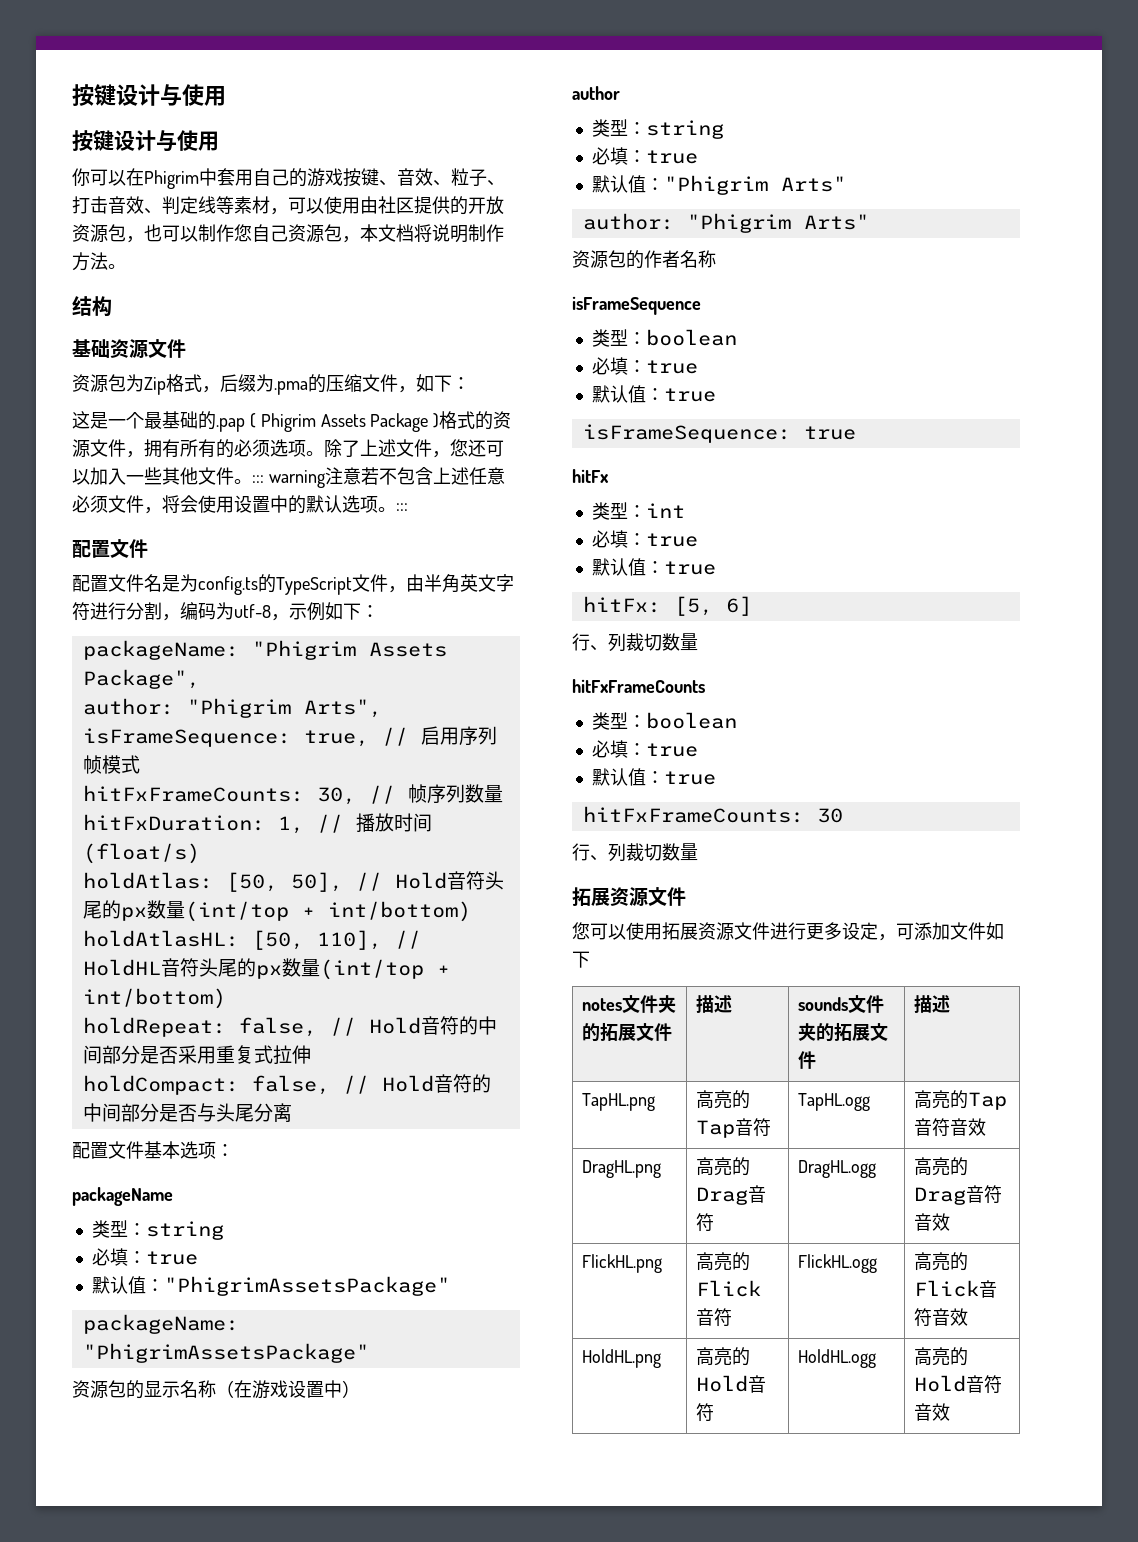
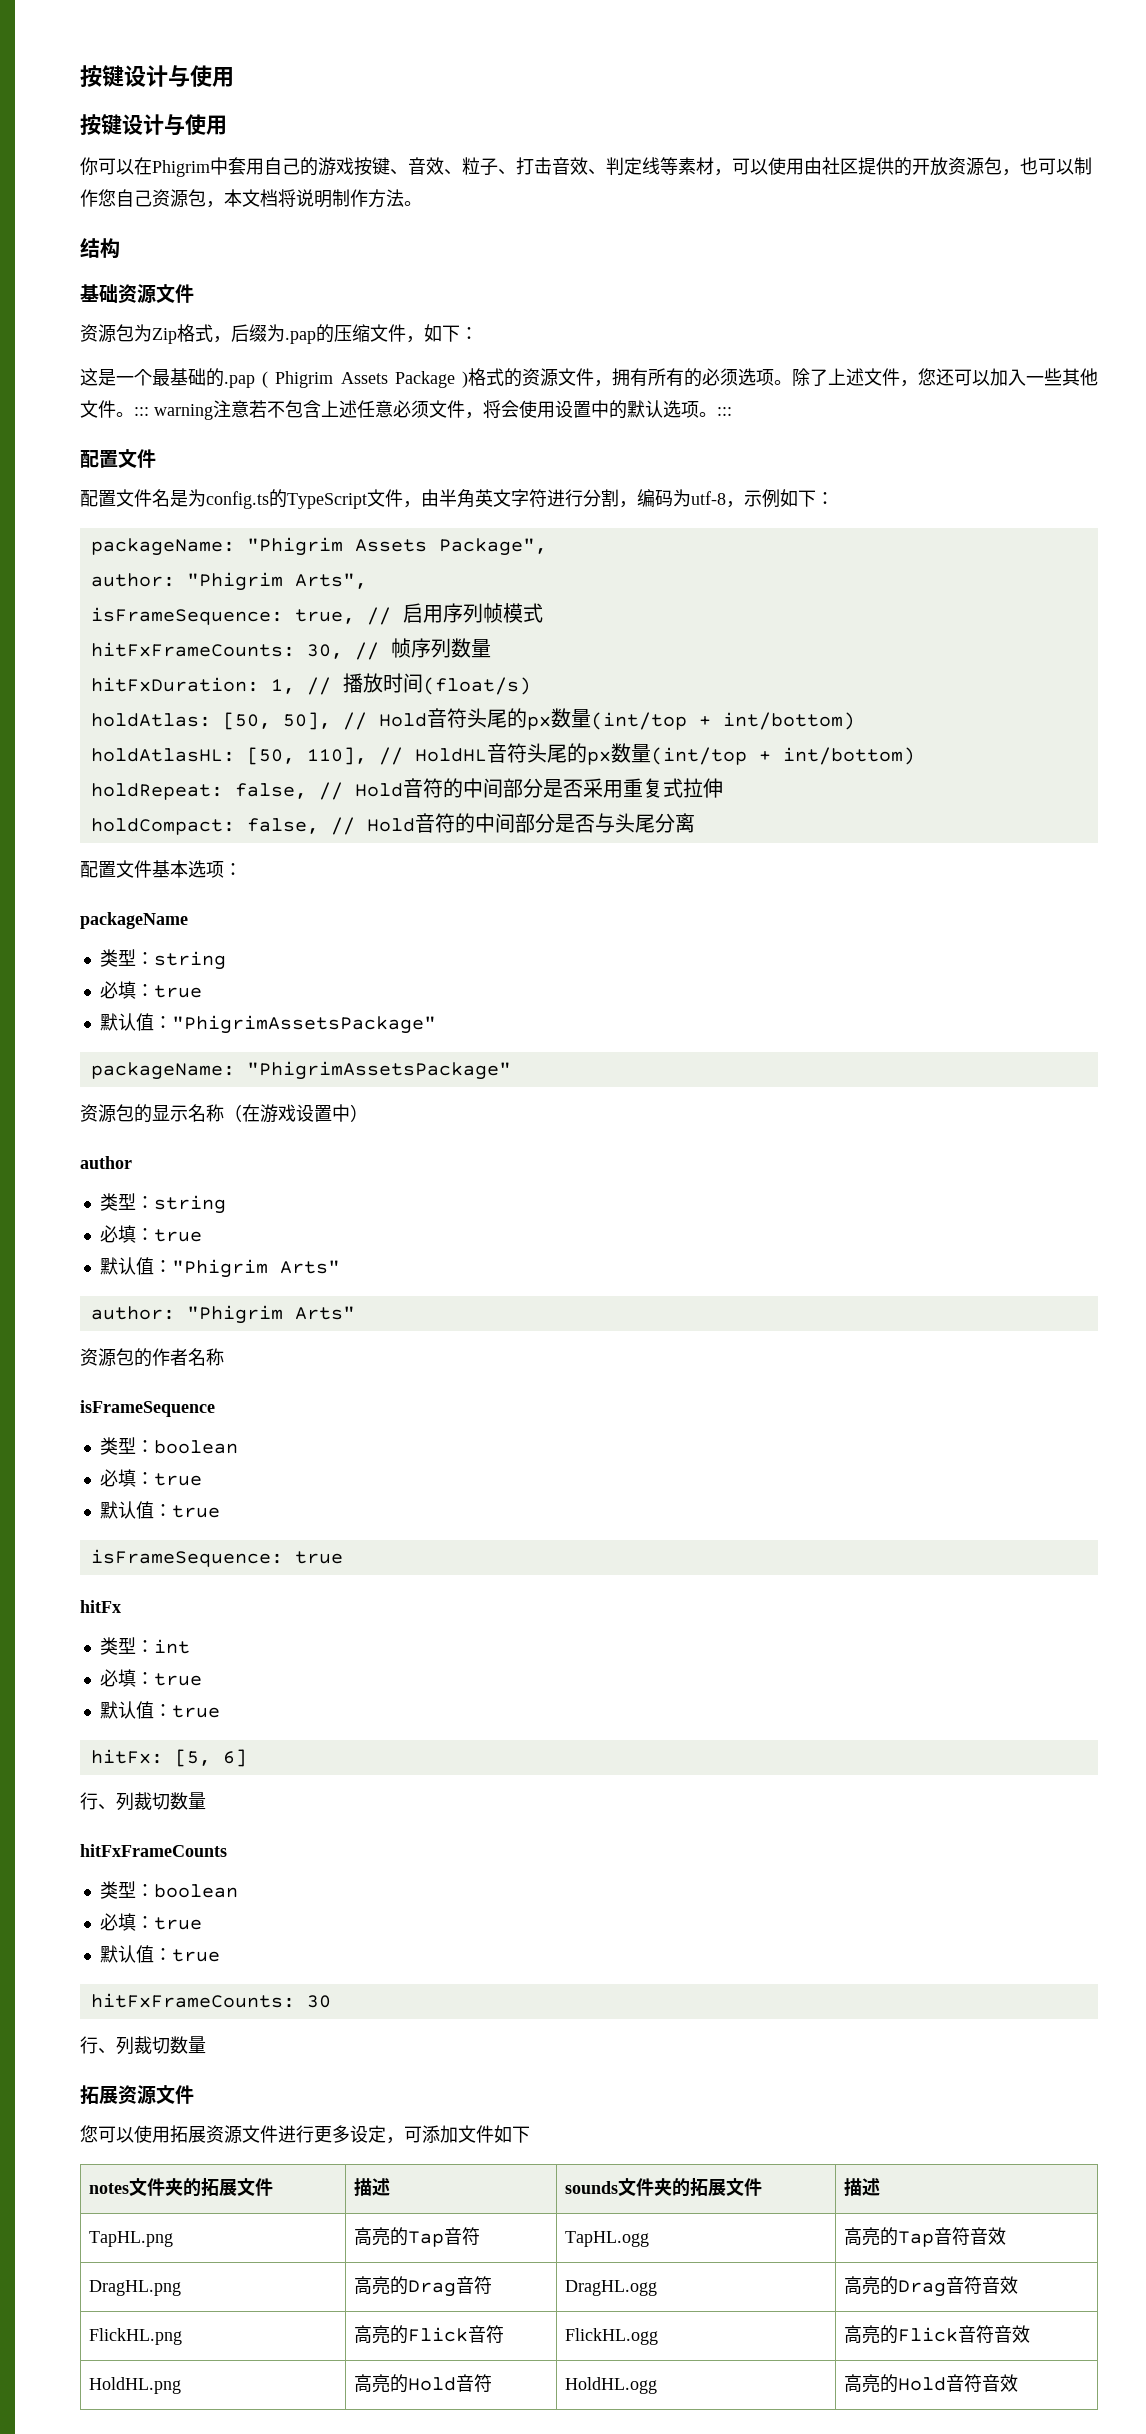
[274,381,308,395] .pma -> [285,331,316,344] .pap

